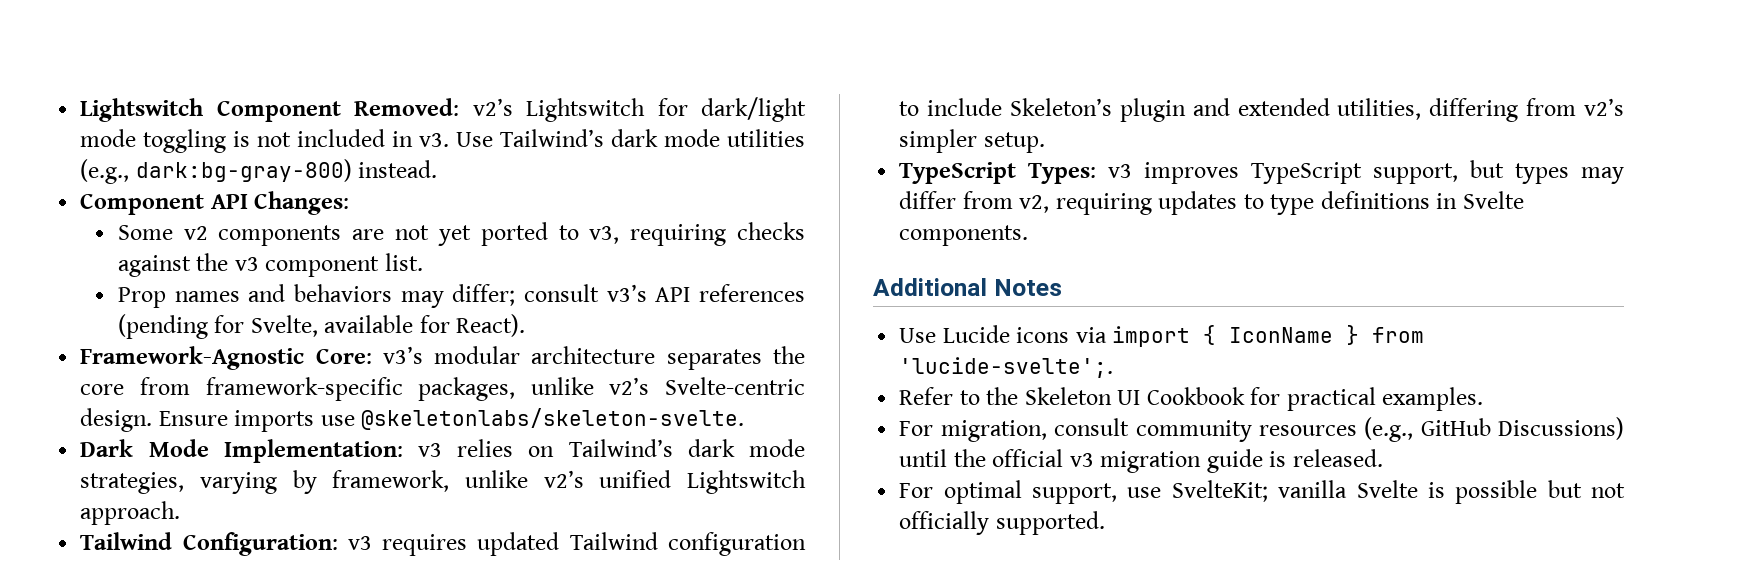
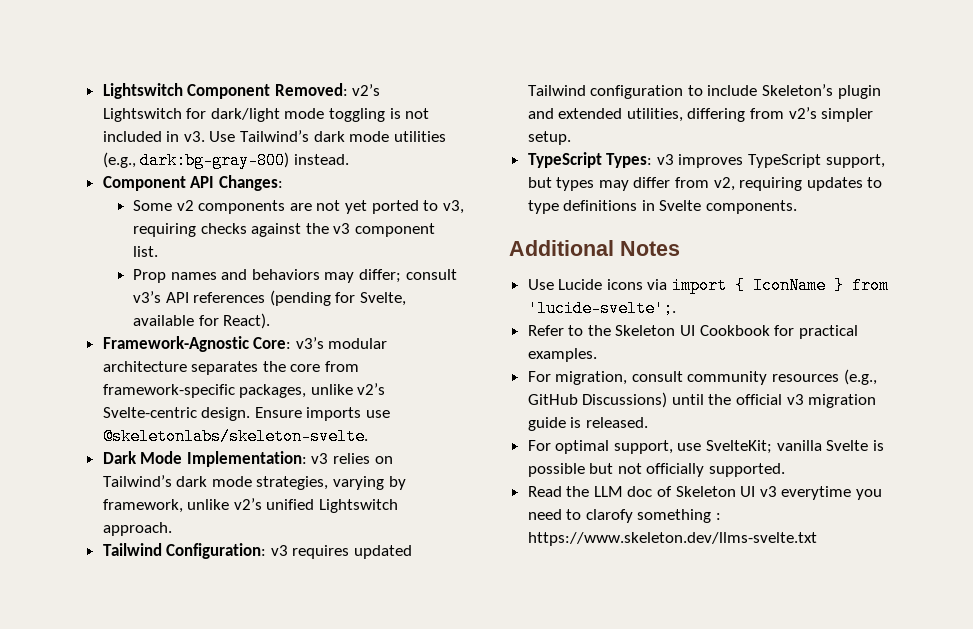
(1105, 523) none -> [527,486,883,500] [527,509,722,523] [527,532,817,546] // Read the LLM doc of Skeleton UI v3 everytime you need to clarofy something : https://www.skeleton.dev/llms-svelte.txt

